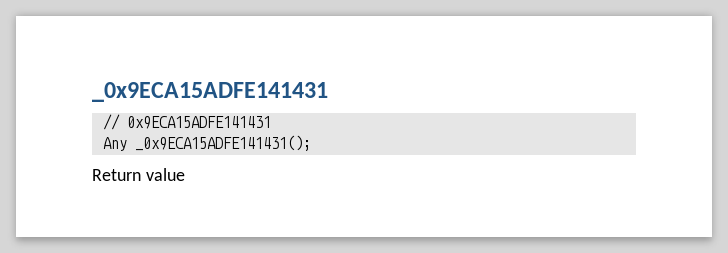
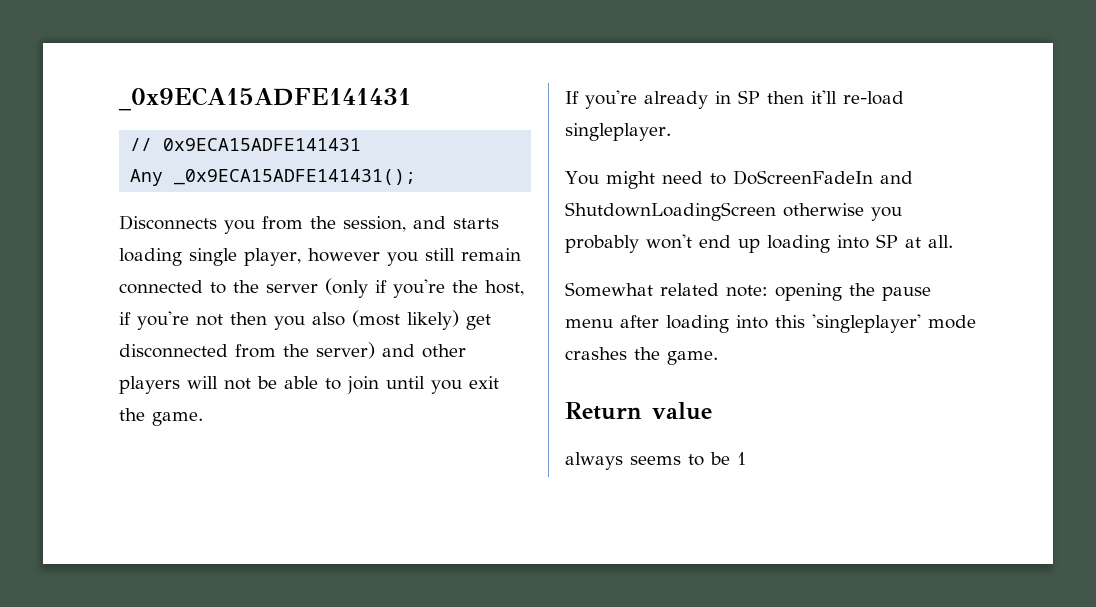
[92,168,185,181] Return value -> [119,215,499,234] [119,248,521,266] [119,278,524,298] [119,310,491,330] [119,342,466,359] [119,376,499,394] [119,408,203,426] [565,90,904,109] [565,123,671,141] [565,170,913,189] [565,202,902,221] [565,234,953,253] [565,282,931,301] [565,314,976,333] [565,347,718,365] [565,402,712,420] [565,452,746,470] Disconnects you from the session, and starts loading single player, however you still remain connected to the server (only if you're the host, if you're not then you also (most likely) get disconnected from the server) and other players will not be able to join until you exit the game. // If you're already in SP then it'll re-load singleplayer. // You might need to DoScreenFadeIn and ShutdownLoadingScreen otherwise you probably won't end up loading into SP at all. // Somewhat related note: opening the pause menu after loading into this 'singleplayer' mode crashes the game. // Return value // always seems to be 1

